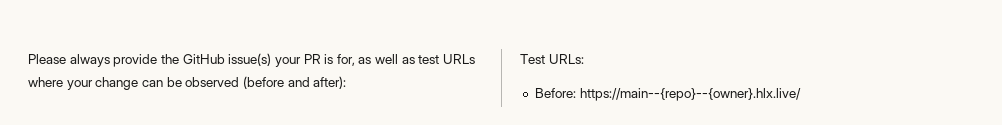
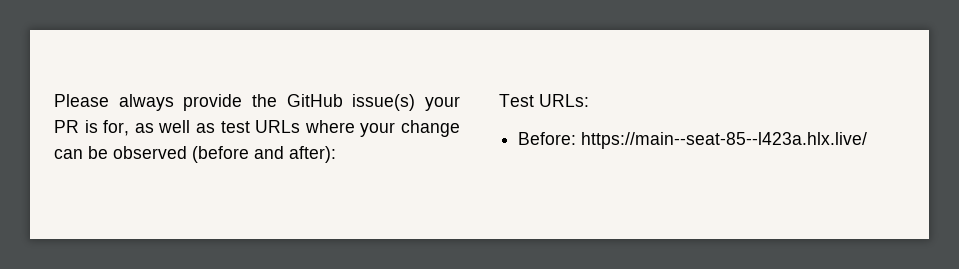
[579,88,801,101] https://main--{repo}--{owner}.hlx.live/ -> [581,132,868,149] https://main--seat-85--l423a.hlx.live/

